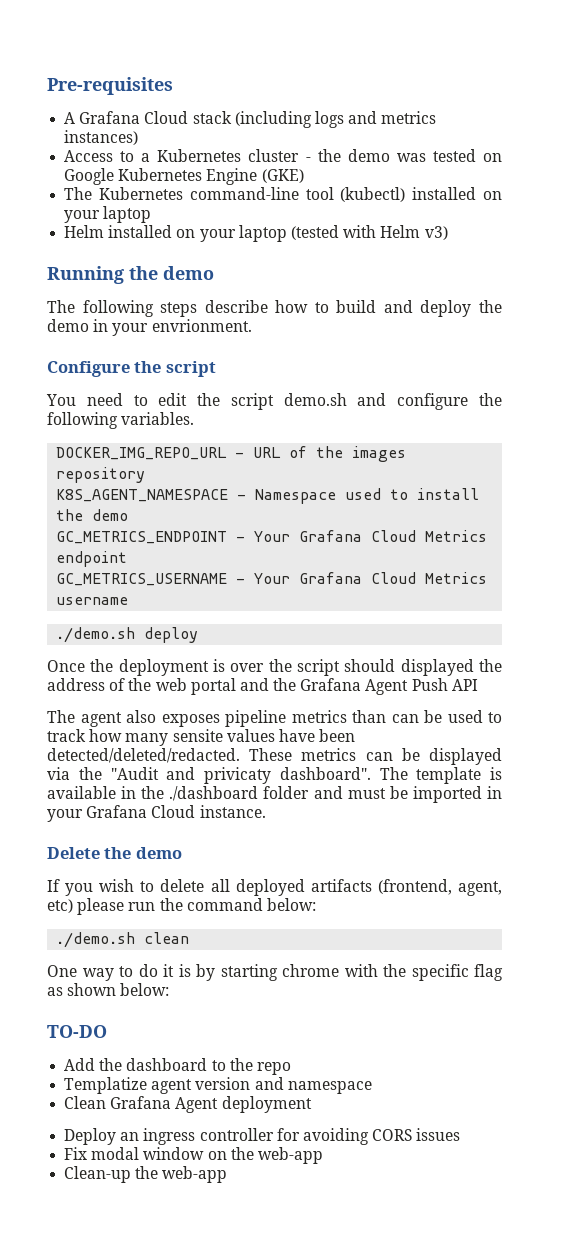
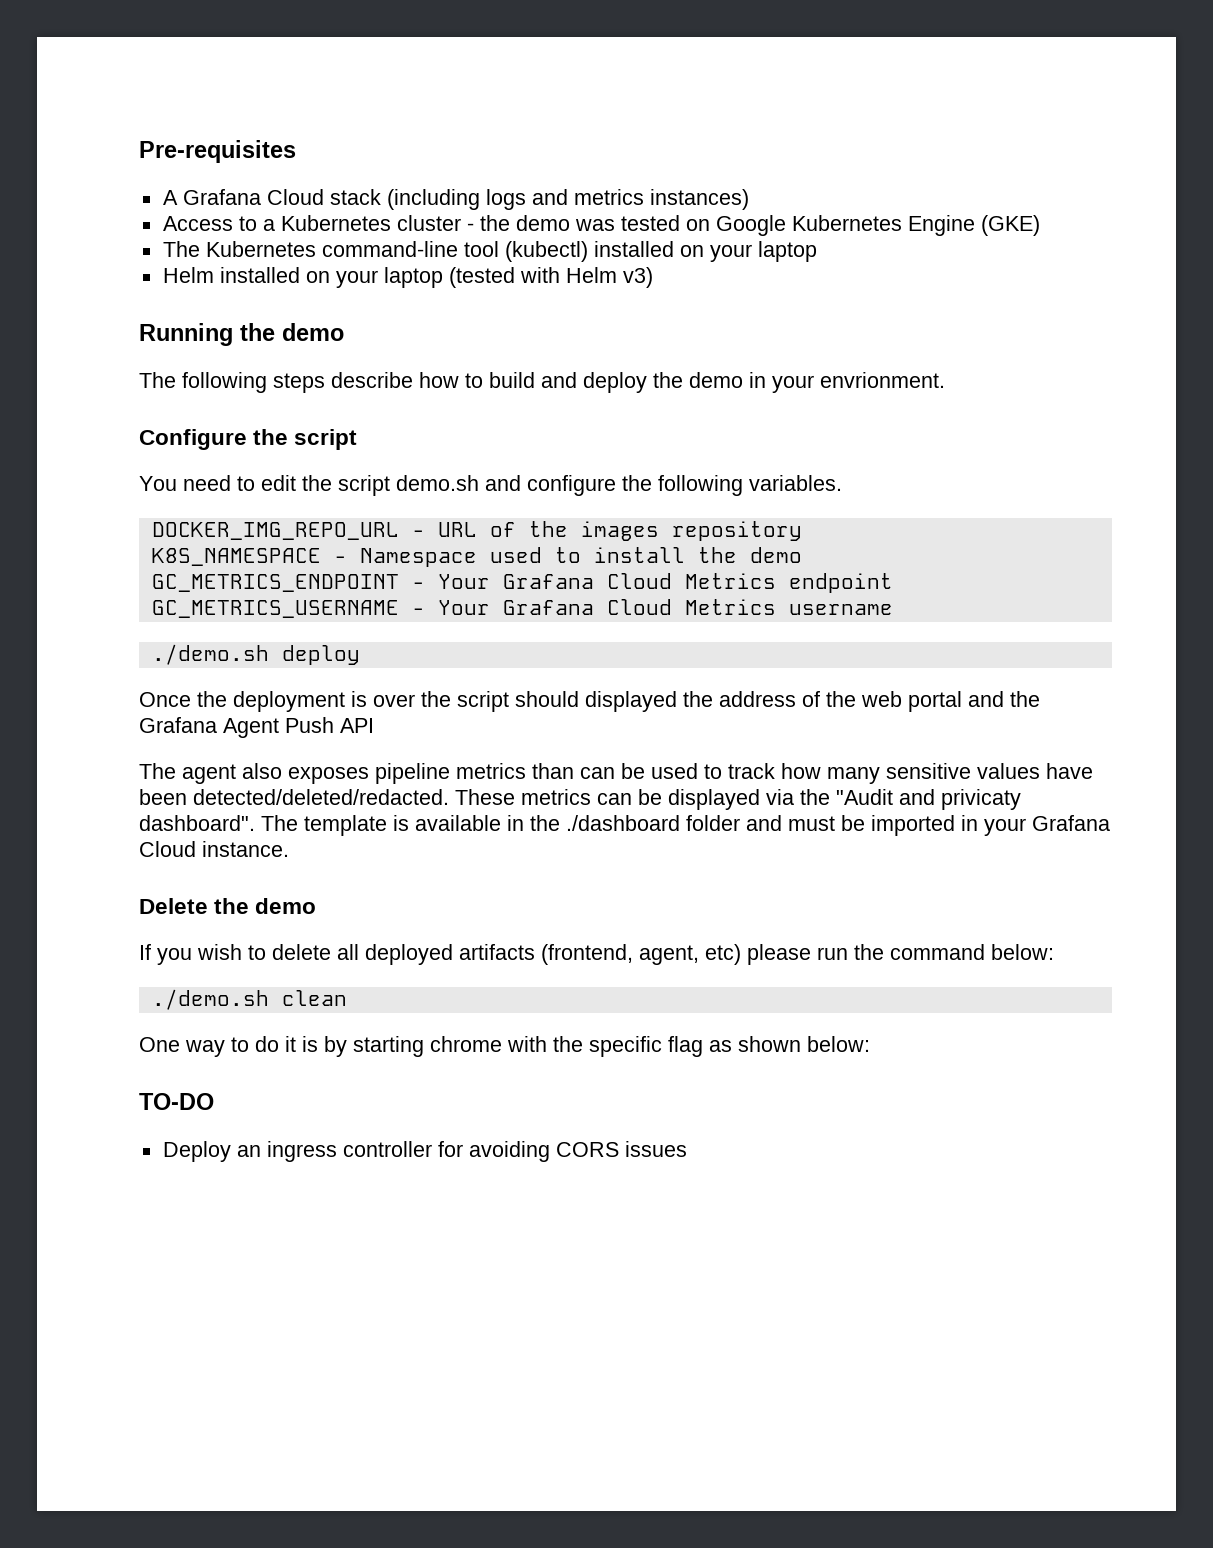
[56,489,229,502] K8S_AGENT_NAMESPACE -> [151,548,321,566] K8S_NAMESPACE
[172,729,223,742] sensite -> [886,763,971,779] sensitive
[64,1058,291,1075] [64,1077,372,1094] [64,1096,312,1113] // Add the dashboard to the repo // Templatize agent version and namespace // Clean Grafana Agent deployment -> (214, 1101) none
[64,1147,323,1164] [64,1166,228,1183] // Fix modal window on the web-app // Clean-up the web-app -> (687, 1149) none

